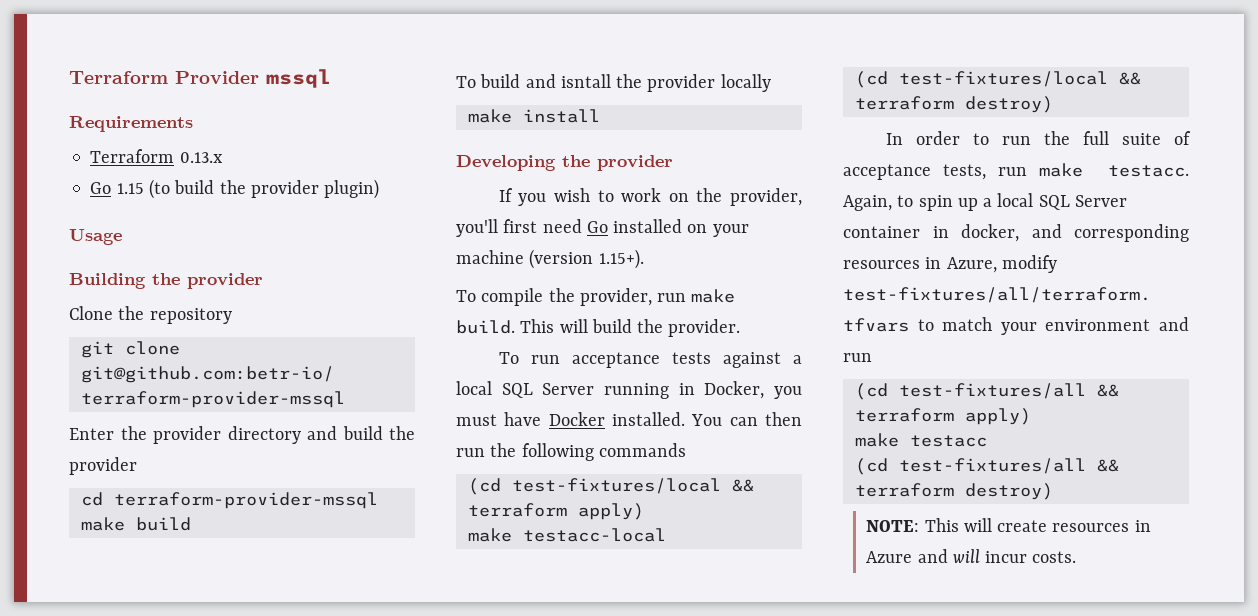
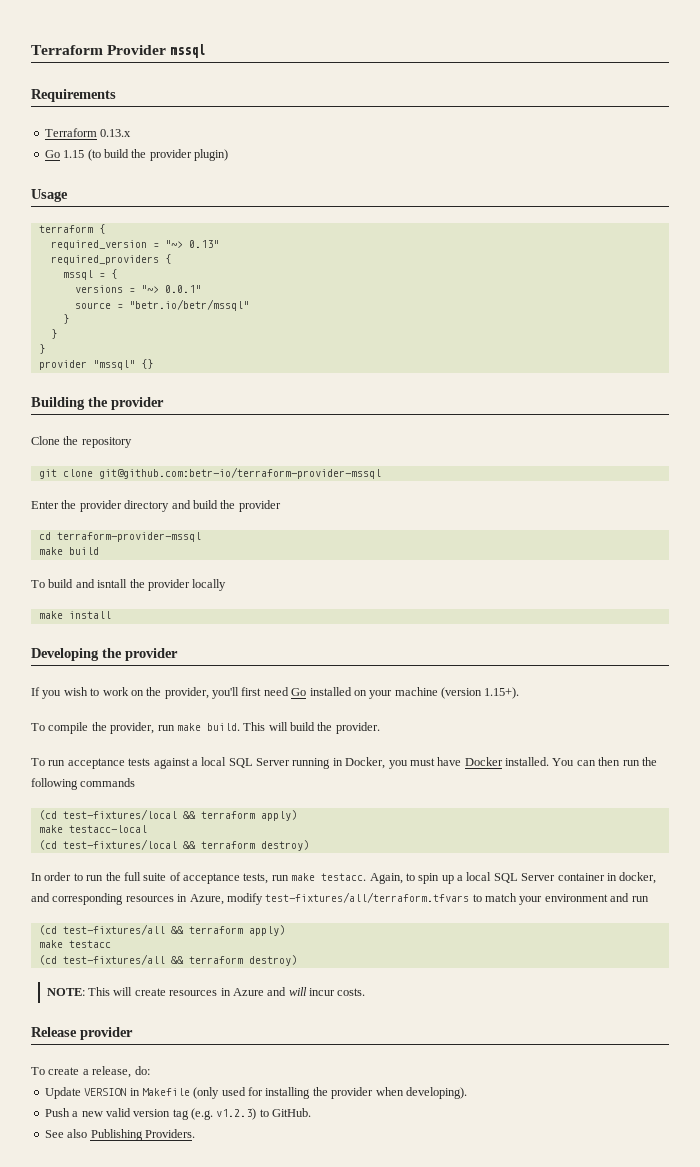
(122, 237) none -> [38,224,105,234] [50,240,219,250] [50,254,171,265] [62,269,117,280] [74,285,201,293] [74,299,249,311] [62,314,69,324] [50,329,57,339] [38,344,45,354] [38,359,153,370] // terraform { // required_version = "~> 0.13" // required_providers { // mssql = { // versions = "~> 0.0.1" // source = "betr.io/betr/mssql" // } // } // } // provider "mssql" {}
(1077, 557) none -> [31,1027,133,1040] [31,1066,150,1078] [44,1087,467,1099] [44,1108,312,1120] [44,1129,195,1141] // Release provider // To create a release, do: // Update VERSION in Makefile (only used for installing the provider when developing). // Push a new valid version tag (e.g. v1.2.3) to GitHub. // See also Publishing Providers.

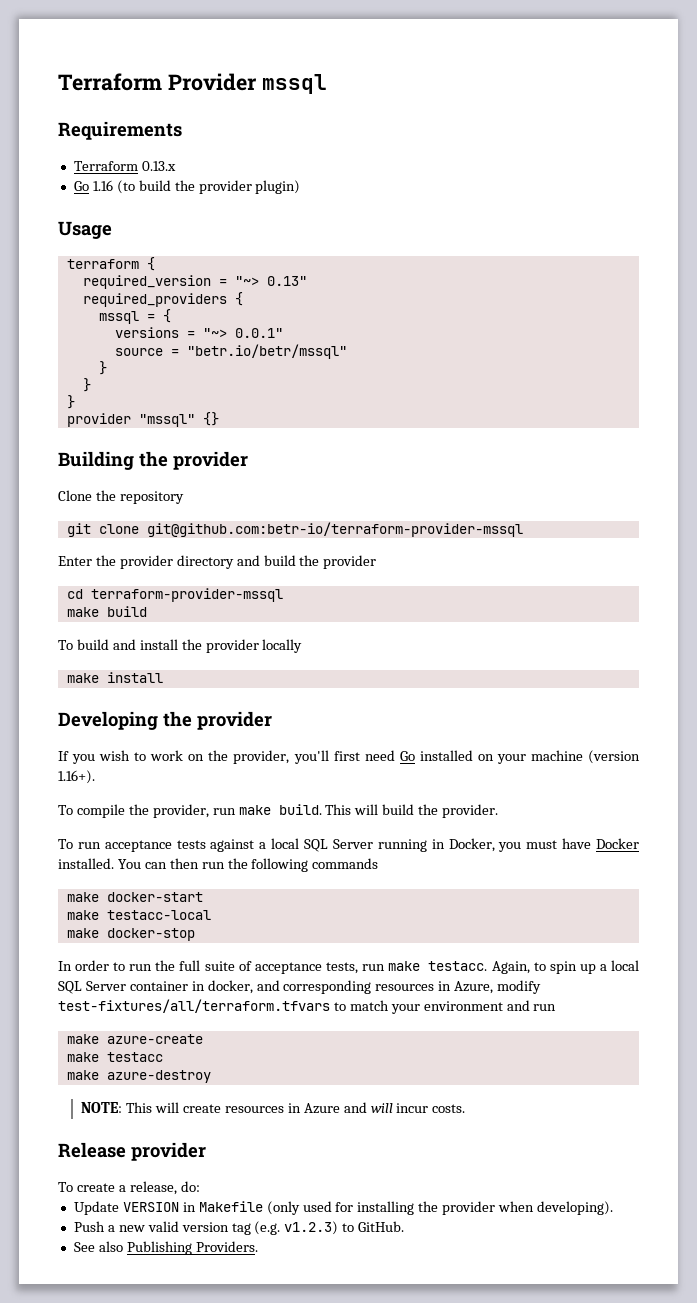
[63,150,85,158] 1.15 -> [92,180,113,191] 1.16
[97,579,128,588] isntall -> [139,639,178,650] install
[484,687,520,699] 1.15+). -> [58,770,95,784] 1.16+).
[38,809,297,821] [38,825,147,833] [38,839,309,851] (cd test-fixtures/local && terraform apply) // make testacc-local // (cd test-fixtures/local && terraform destroy) -> [66,892,203,902] [66,910,211,920] [66,928,195,941] make docker-start // make testacc-local // make docker-stop
[38,924,285,936] [38,940,111,948] [38,954,297,966] (cd test-fixtures/all && terraform apply) // make testacc // (cd test-fixtures/all && terraform destroy) -> [66,1034,203,1044] [66,1052,163,1062] [66,1070,211,1083] make azure-create // make testacc // make azure-destroy

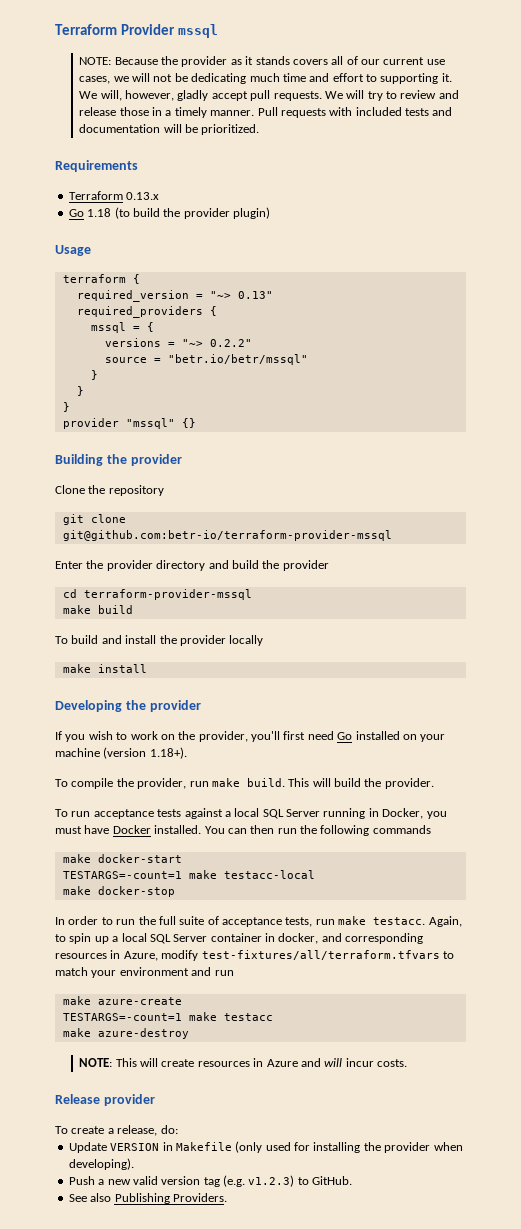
(327, 84) none -> [79,56,445,67] [79,73,452,84] [79,90,459,101] [79,107,453,118] [79,124,260,135] // NOTE: Because the provider as it stands covers all of our current use cases, we will not be dedicating much time and effort to supporting it. We will, however, gladly accept pull requests. We will try to review and release those in a timely manner. Pull requests with included tests and documentation will be prioritized.
[92,180,113,191] 1.16 -> [87,208,112,217] 1.18
[234,328,283,338] 0.0.1" -> [209,339,252,347] 0.2.2"
[58,770,95,784] 1.16+). -> [149,747,187,759] 1.18+).
(203, 897) none -> [62,871,182,879] TESTARGS=-count=1
(203, 1039) none -> [62,1013,182,1021] TESTARGS=-count=1

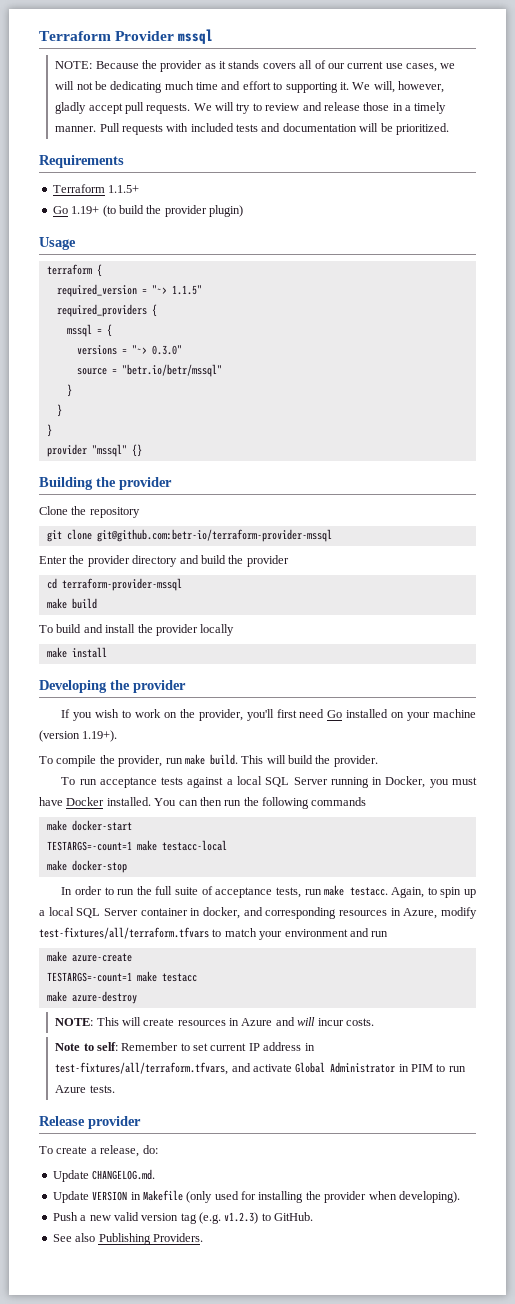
[126,192,160,200] [68,208,112,217] 0.13.x // Go 1.18 -> [108,185,140,193] [52,206,100,214] 1.1.5+ // Go 1.19+
[237,291,273,299] 0.13" -> [171,285,202,295] 1.1.5"
[209,339,252,347] 0.2.2" -> [151,345,182,355] 0.3.0"
[149,747,187,759] 1.18+). -> [82,730,118,742] 1.19+).
(408, 1063) none -> [55,1042,315,1051] [55,1062,466,1075] [55,1085,115,1093] // Note to self: Remember to set current IP address in test-fixtures/all/terraform.tfvars, and activate Global Administrator in PIM to run Azure tests.
(178, 1129) none -> [52,1169,156,1182] // Update CHANGELOG.md.

